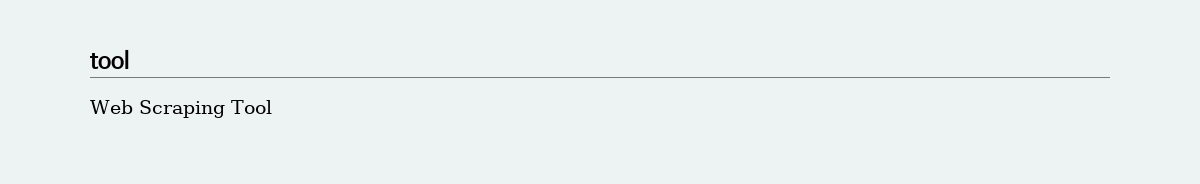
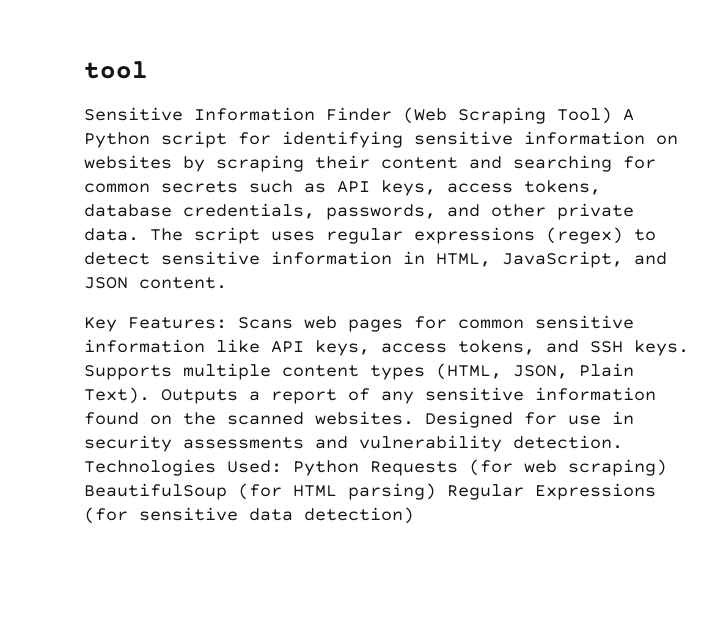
[90,100,272,118] Web Scraping Tool -> [84,107,634,124] [84,131,678,148] [84,155,656,172] [84,180,601,196] [84,203,634,220] [84,227,656,244] [84,251,667,268] [84,277,227,289] [84,315,634,332] [84,339,689,356] [84,363,634,380] [84,387,656,404] [84,411,634,428] [84,435,623,452] [84,459,667,476] [84,483,656,500] [84,507,414,524] Sensitive Information Finder (Web Scraping Tool) A Python script for identifying sensitive information on websites by scraping their content and searching for common secrets such as API keys, access tokens, database credentials, passwords, and other private data. The script uses regular expressions (regex) to detect sensitive information in HTML, JavaScript, and JSON content. // Key Features: Scans web pages for common sensitive information like API keys, access tokens, and SSH keys. Supports multiple content types (HTML, JSON, Plain Text). Outputs a report of any sensitive information found on the scanned websites. Designed for use in security assessments and vulnerability detection. Technologies Used: Python Requests (for web scraping) BeautifulSoup (for HTML parsing) Regular Expressions (for sensitive data detection)

